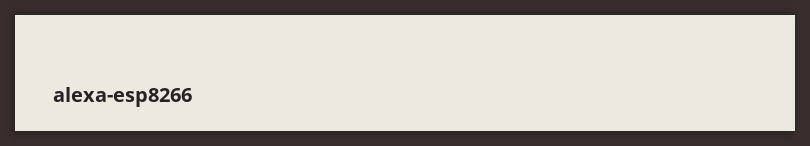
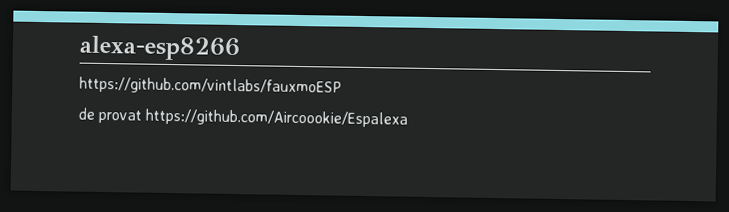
(192, 97) none -> [79,76,342,96] [78,107,409,128] // https://github.com/vintlabs/fauxmoESP // de provat https://github.com/Aircoookie/Espalexa

